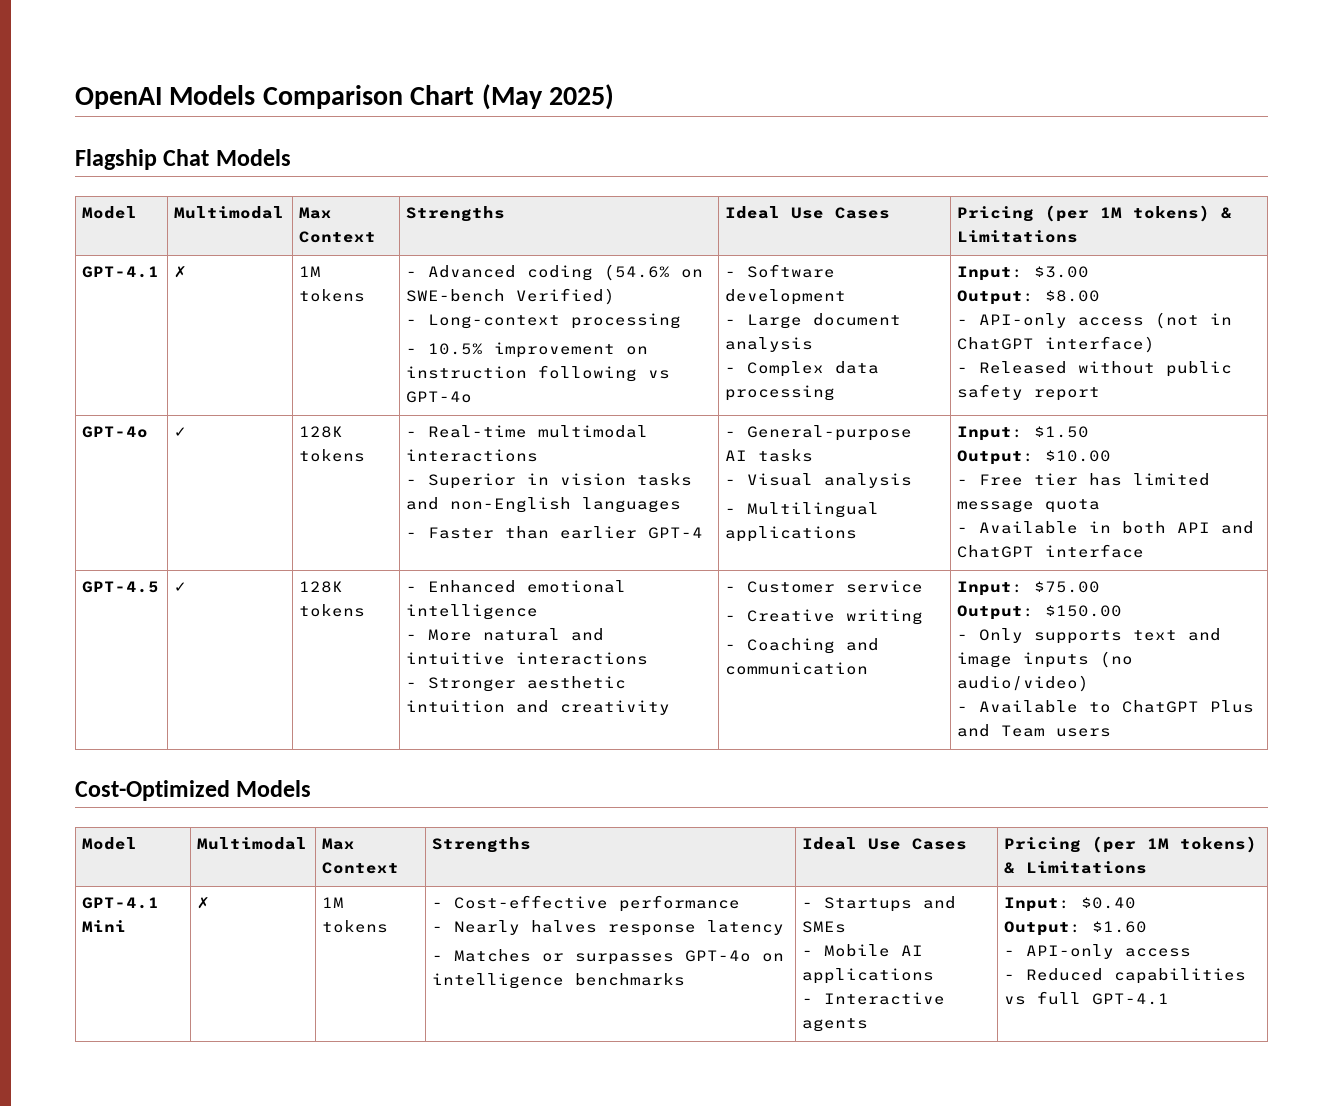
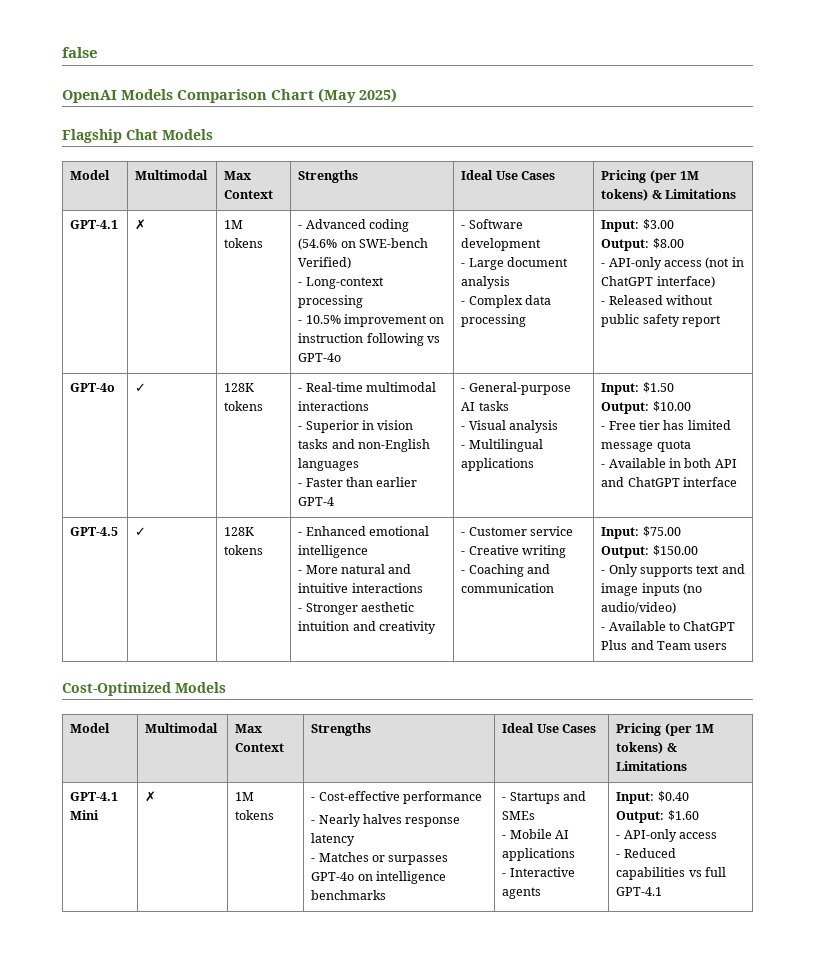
(75, 98) none -> [62,47,98,58] false //

